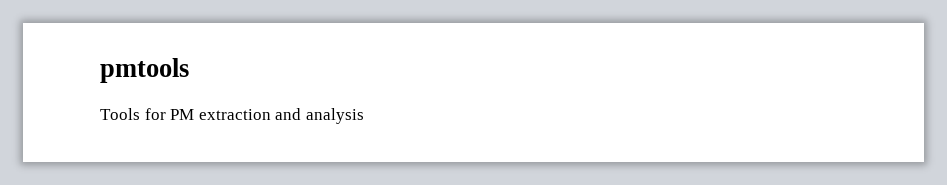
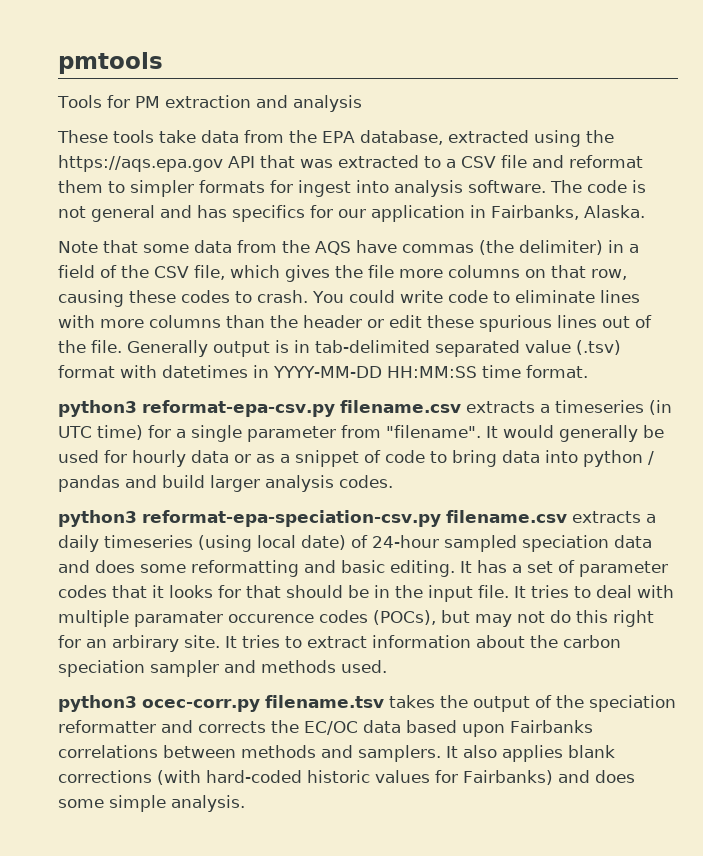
(364, 116) none -> [57,130,614,147] [58,155,643,172] [58,180,646,197] [58,205,645,222] [58,240,639,255] [58,265,627,282] [58,290,640,307] [58,315,652,332] [58,340,621,357] [58,365,588,378] [58,400,672,417] [58,425,664,442] [58,450,654,467] [58,475,393,492] [58,510,656,527] [58,535,652,552] [58,560,668,577] [58,585,674,602] [58,610,654,627] [58,635,621,652] [58,660,387,677] [58,695,676,712] [58,720,593,737] [58,745,615,762] [58,770,635,785] [58,795,245,812] // These tools take data from the EPA database, extracted using the https://aqs.epa.gov API that was extracted to a CSV file and reformat them to simpler formats for ingest into analysis software. The code is not general and has specifics for our application in Fairbanks, Alaska. // Note that some data from the AQS have commas (the delimiter) in a field of the CSV file, which gives the file more columns on that row, causing these codes to crash. You could write code to eliminate lines with more columns than the header or edit these spurious lines out of the file. Generally output is in tab-delimited separated value (.tsv) format with datetimes in YYYY-MM-DD HH:MM:SS time format. // python3 reformat-epa-csv.py filename.csv extracts a timeseries (in UTC time) for a single parameter from "filename". It would generally be used for hourly data or as a snippet of code to bring data into python / pandas and build larger analysis codes. // python3 reformat-epa-speciation-csv.py filename.csv extracts a daily timeseries (using local date) of 24-hour sampled speciation data and does some reformatting and basic editing. It has a set of parameter codes that it looks for that should be in the input file. It tries to deal with multiple paramater occurence codes (POCs), but may not do this right for an arbirary site. It tries to extract information about the carbon speciation sampler and methods used. // python3 ocec-corr.py filename.tsv takes the output of the speciation reformatter and corrects the EC/OC data based upon Fairbanks correlations between methods and samplers. It also applies blank corrections (with hard-coded historic values for Fairbanks) and does some simple analysis.

